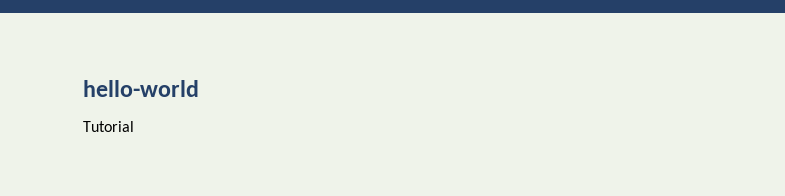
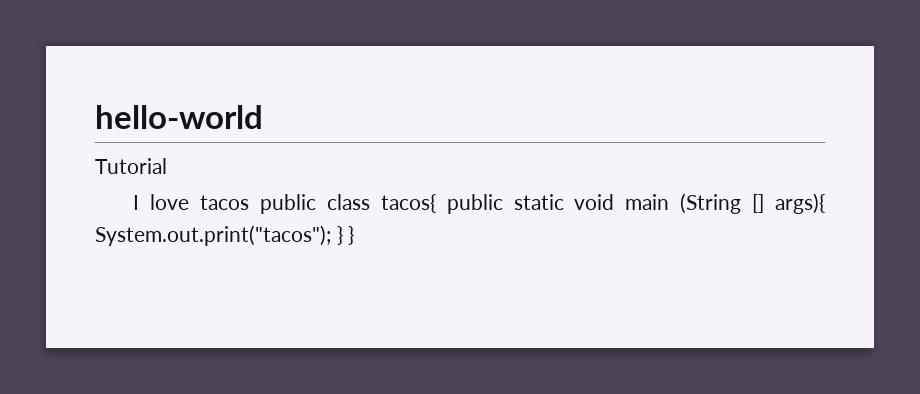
(134, 126) none -> [133,193,825,214] [95,225,355,246] // I love tacos public class tacos{ public static void main (String [] args){ System.out.print("tacos"); } }

